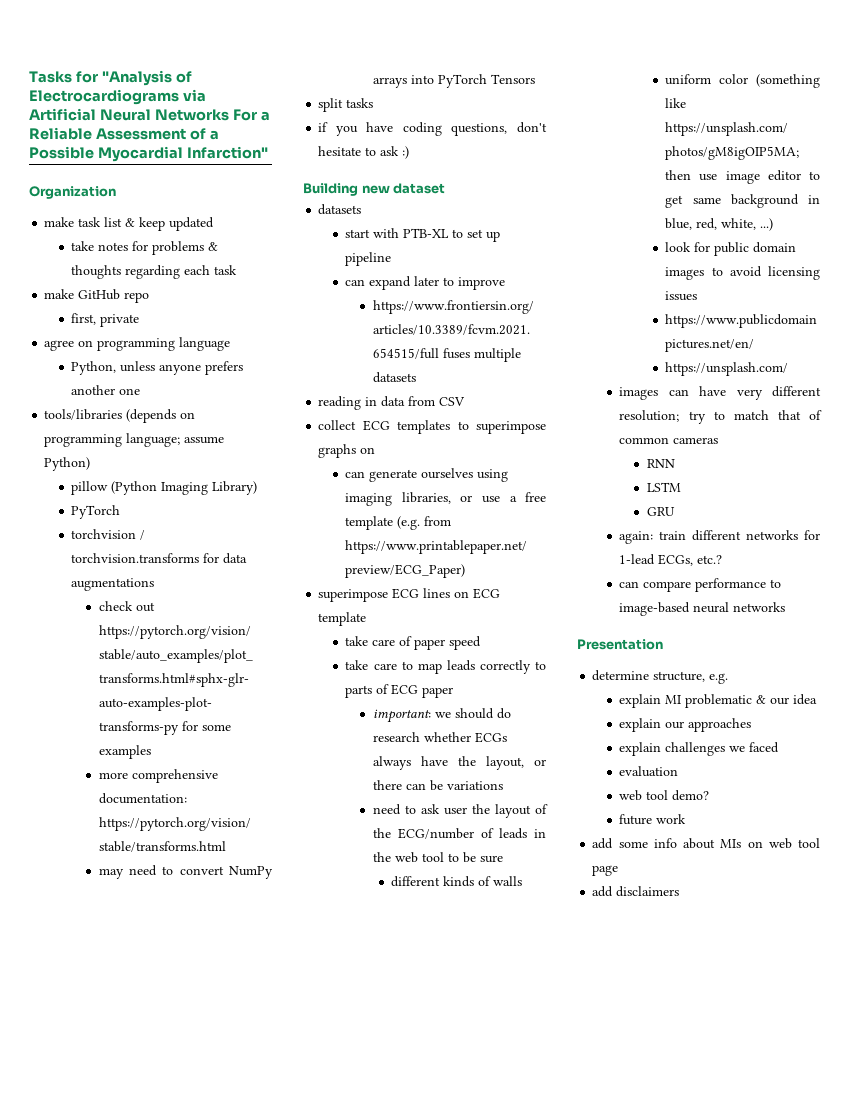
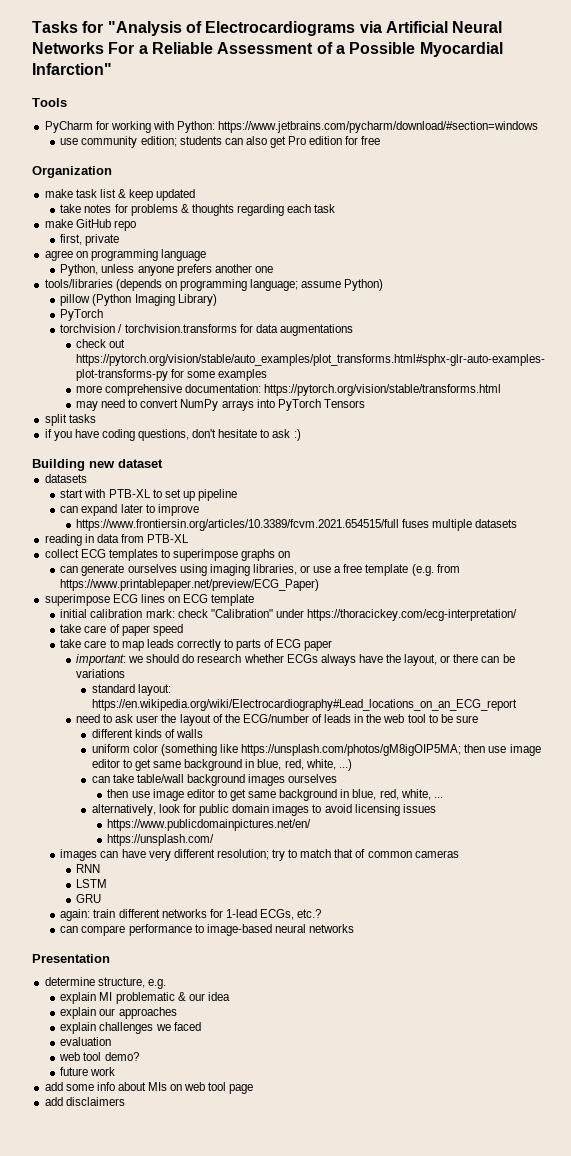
(268, 152) none -> [32,98,67,107] [44,121,539,133] [60,136,381,148] // Tools // PyCharm for working with Python: https://www.jetbrains.com/pycharm/download/#section=windows // use community edition; students can also get Pro edition for free
[439,397,466,406] CSV -> [147,534,190,543] PTB-XL
(367, 619) none -> [60,609,517,621] // initial calibration mark: check "Calibration" under https://thoracickey.com/ecg-interpretation/
(503, 785) none -> [91,684,171,696] [91,699,517,711] // standard layout: https://en.wikipedia.org/wiki/Electrocardiography#Lead_locations_on_an_ECG_report
(774, 224) none -> [91,774,338,786] [107,789,443,801] [91,804,156,816] can take table/wall background images ourselves // then use image editor to get same background in blue, red, white, ... // alternatively,

